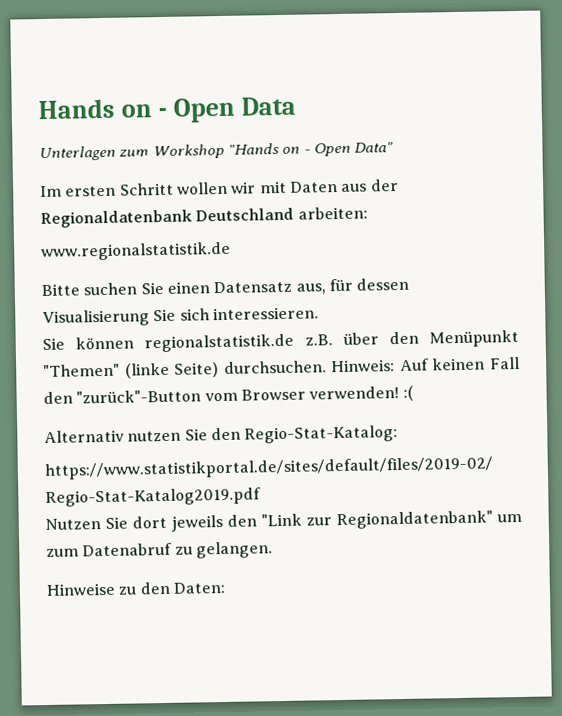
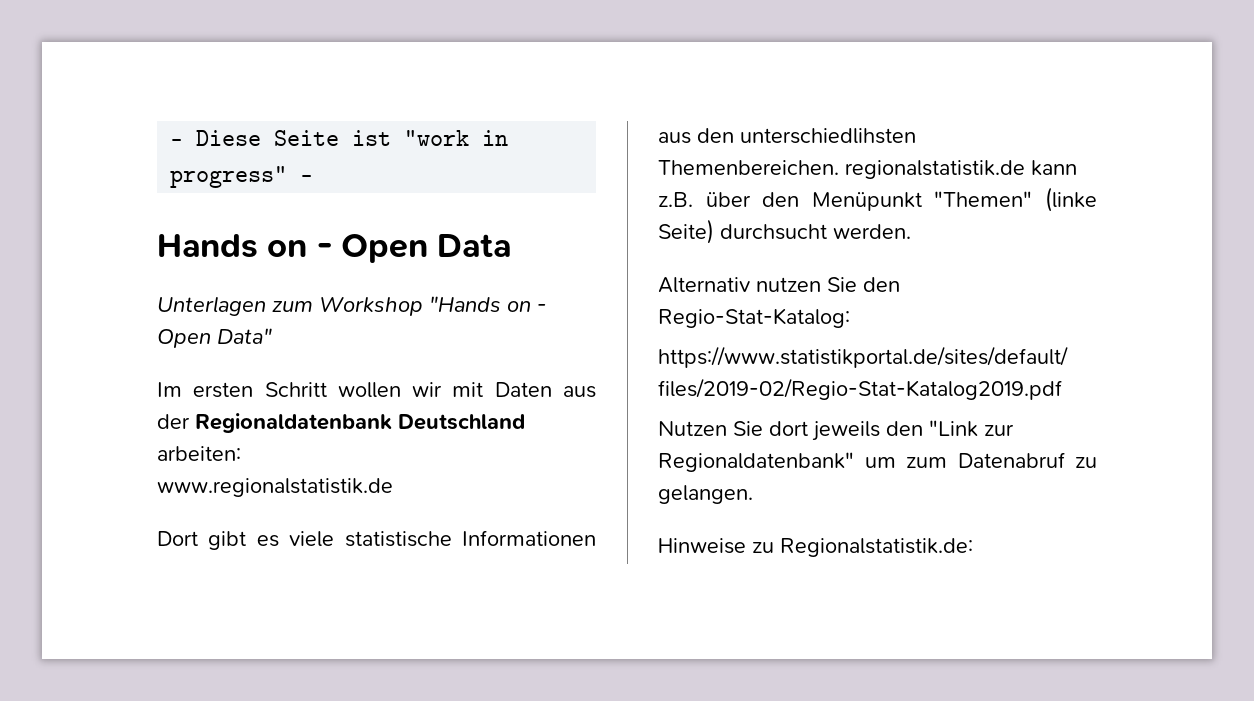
(38, 109) none -> [170,130,509,146] [170,166,314,188] - Diese Seite ist "work in progress" - //
[41,277,410,297] [42,306,319,328] [42,333,295,353] Bitte suchen Sie einen Datensatz aus, für dessen Visualisierung Sie sich interessieren. // Sie können regionalstatistik.de -> [157,530,596,550] [658,128,916,144] [658,160,1077,179] Dort gibt es viele statistische Informationen aus den unterschiedlihsten Themenbereichen. regionalstatistik.de kann
[223,356,520,374] [43,385,414,405] durchsuchen. Hinweis: Auf keinen Fall den "zurück"-Button vom Browser verwenden! :( -> [720,224,911,240] durchsucht werden.
[139,581,225,595] den Daten: -> [780,538,973,557] Regionalstatistik.de:

